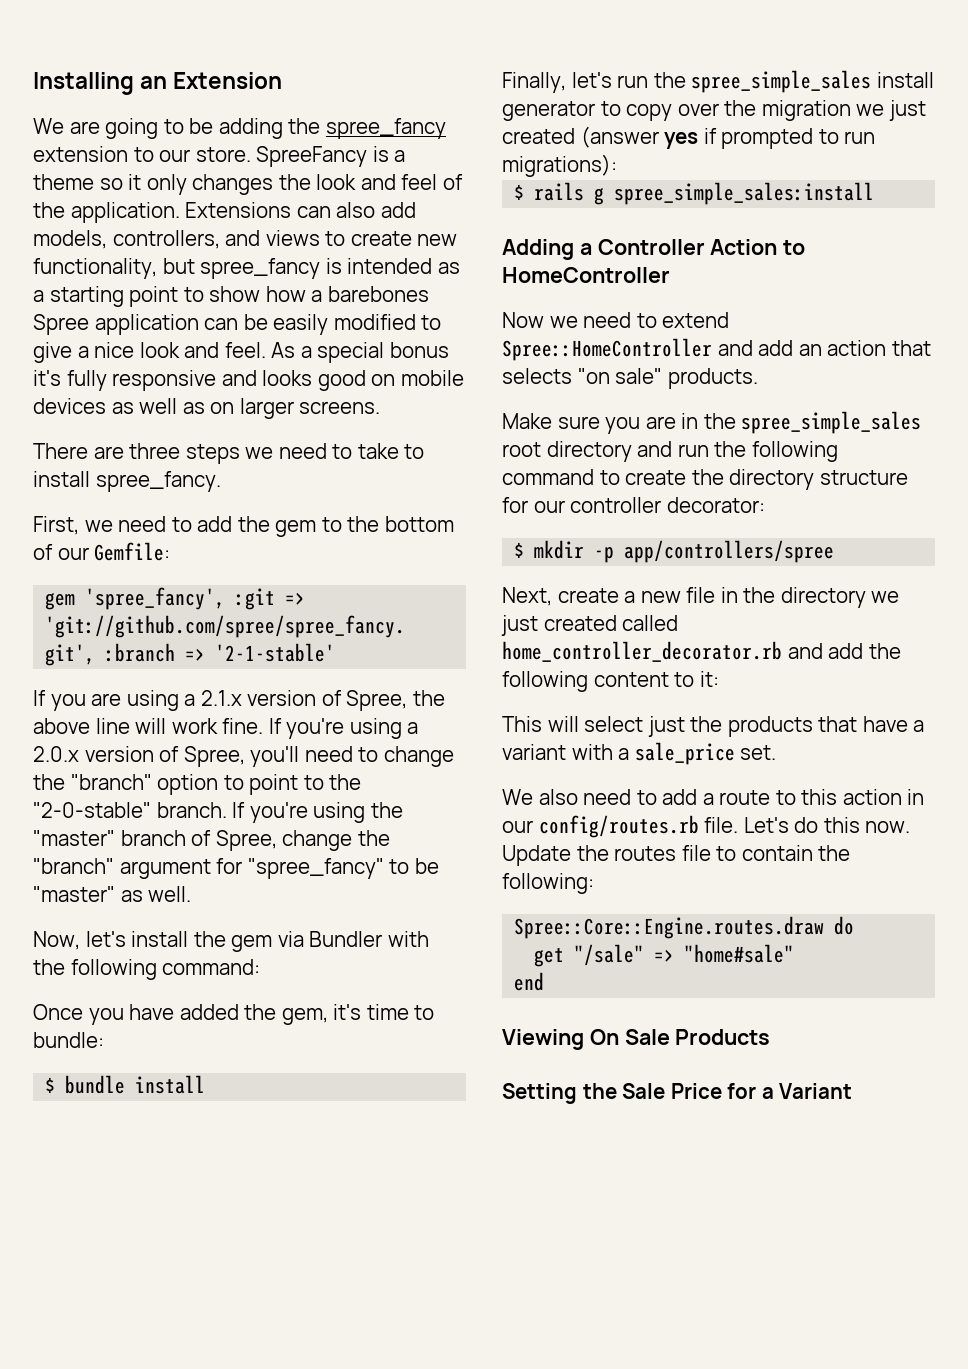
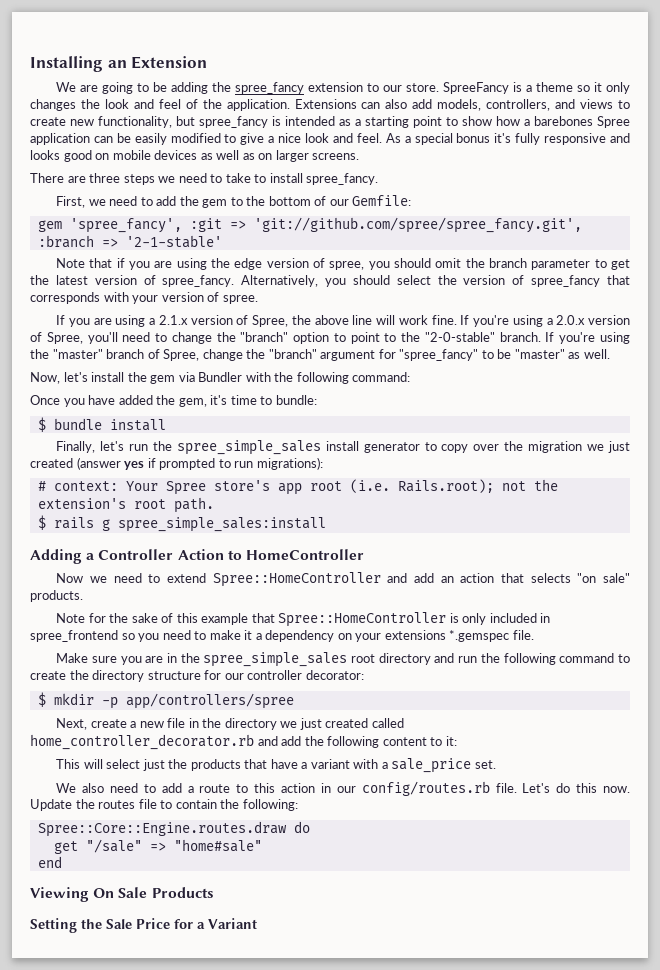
(336, 652) none -> [56,258,630,270] [30,275,631,287] [30,292,258,304] // Note that if you are using the edge version of spree, you should omit the branch parameter to get the latest version of spree_fancy. Alternatively, you should select the version of spree_fancy that corresponds with your version of spree.
(617, 165) none -> [37,479,558,495] [37,497,214,513] // # context: Your Spree store's app root (i.e. Rails.root); not the extension's root path.
(758, 378) none -> [56,612,551,627] [30,630,534,642] // Note for the sake of this example that Spree::HomeController is only included in spree_frontend so you need to make it a dependency on your extensions *.gemspec file.

